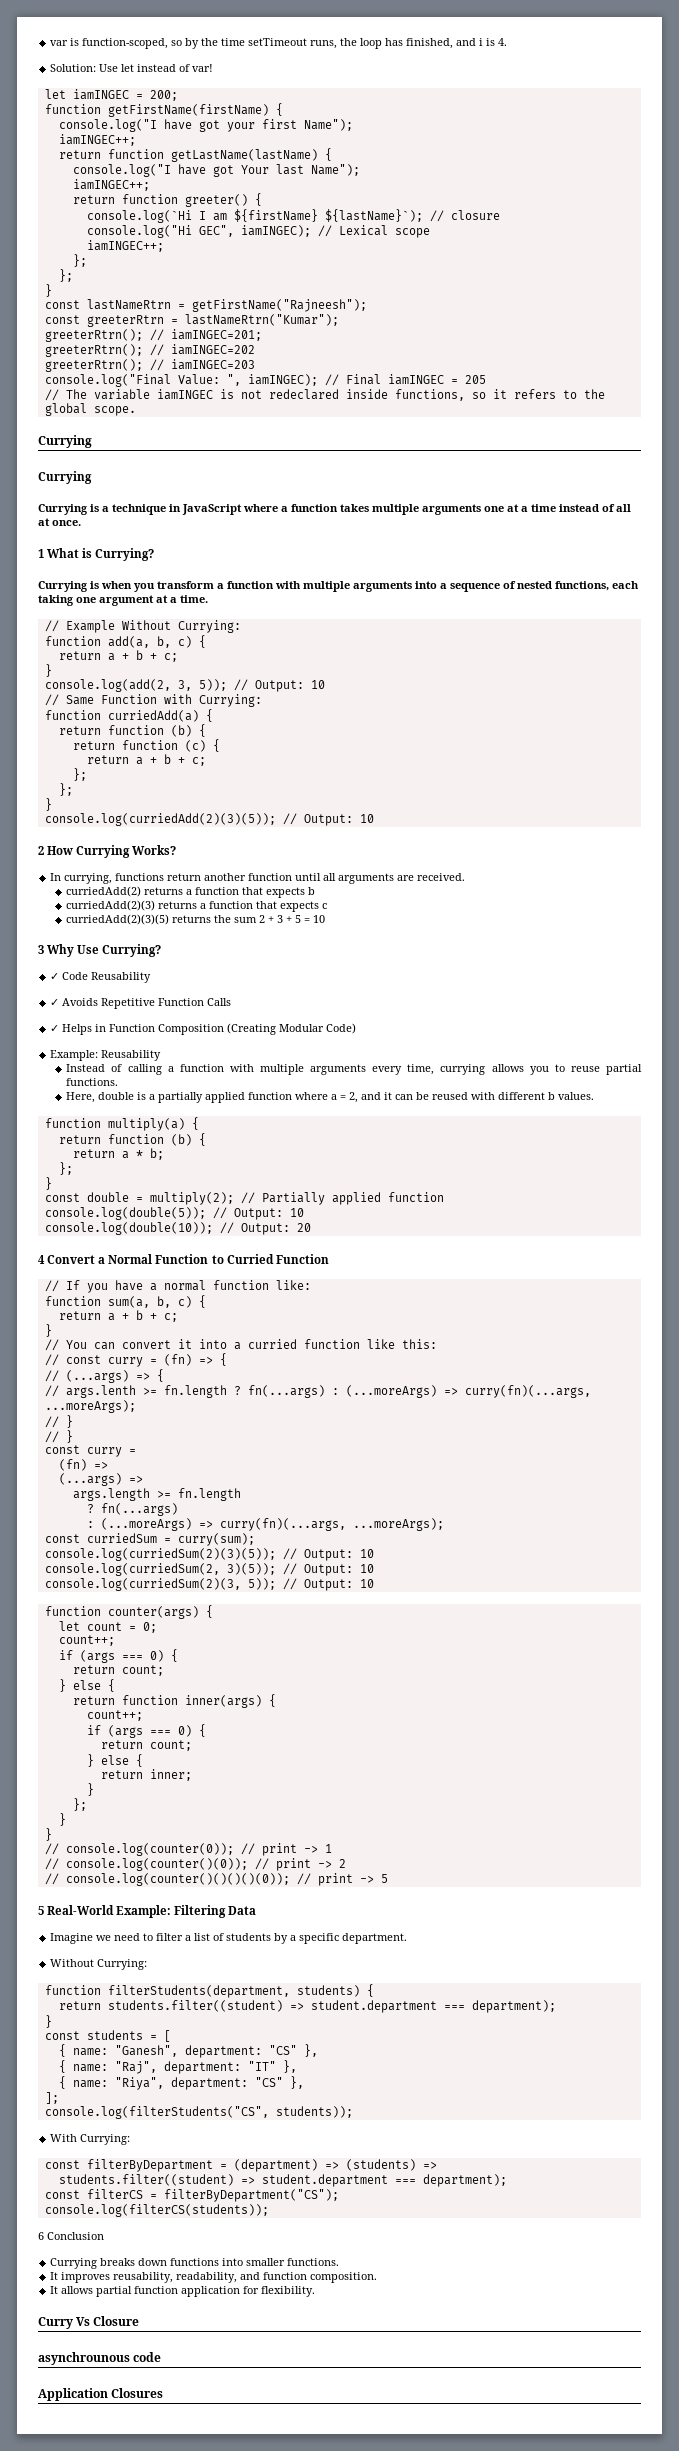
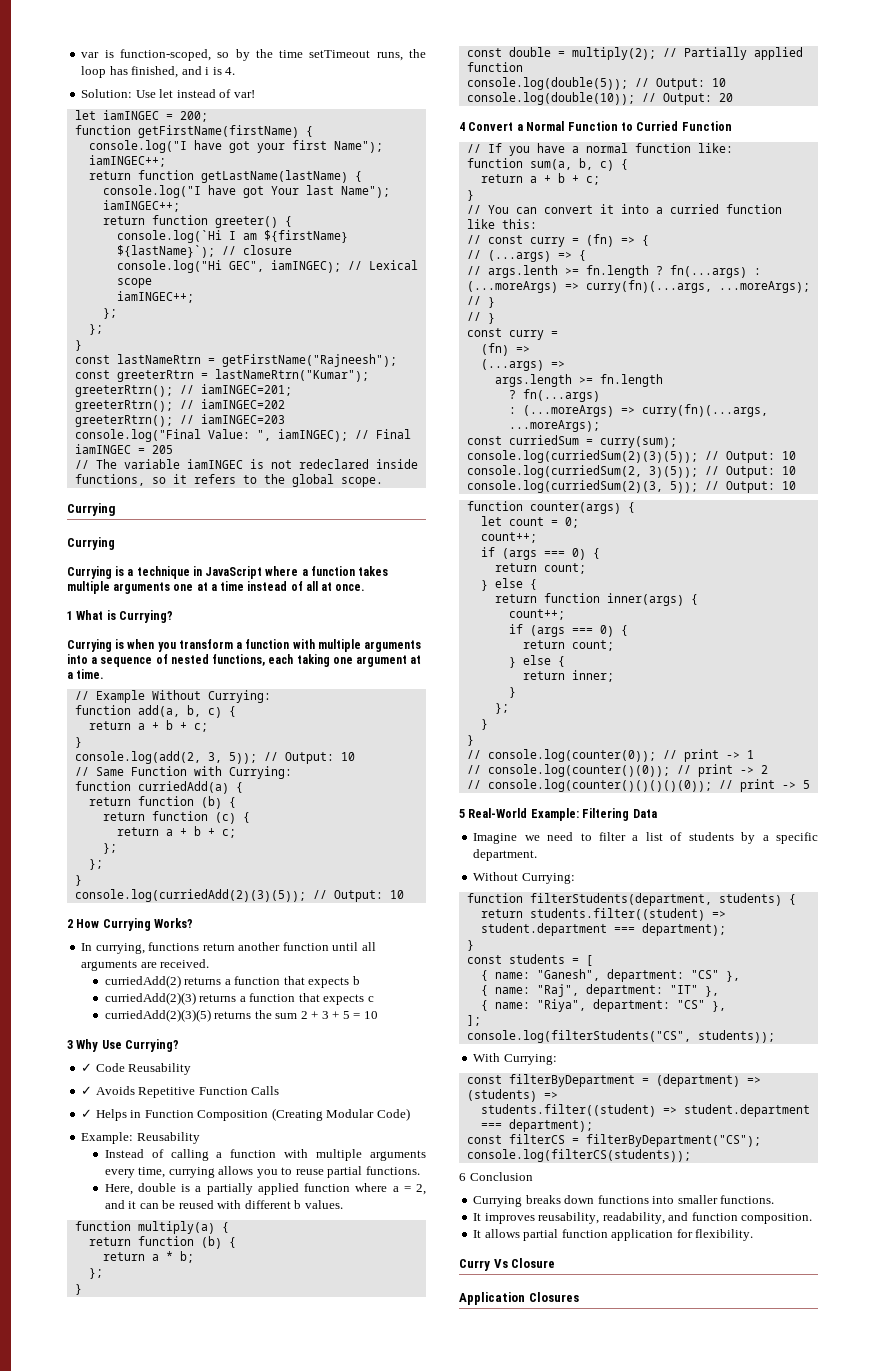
[38,2352,162,2365] // asynchrounous code -> (556, 1263) none

